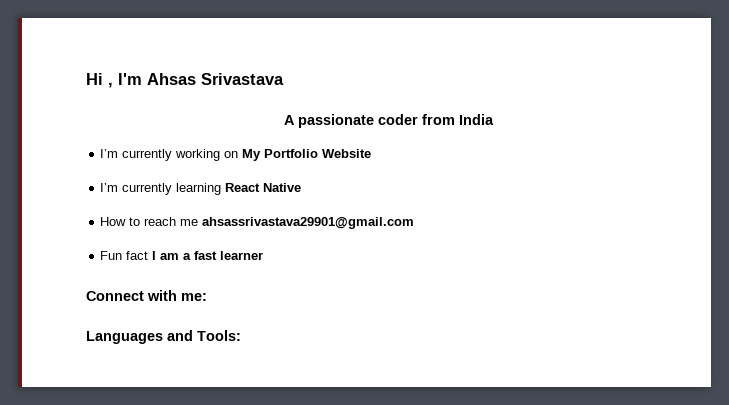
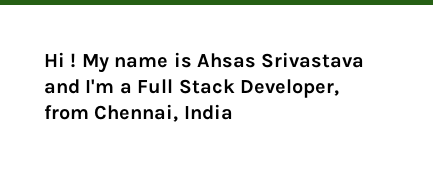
[108,73,284,88] [284,114,494,128] [100,149,372,161] [100,183,302,195] [100,217,415,229] [100,251,264,260] [86,290,207,301] [86,330,241,344] , I'm Ahsas Srivastava // A passionate coder from India // I’m currently working on My Portfolio Website // I’m currently learning React Native // How to reach me ahsassrivastava29901@gmail.com // Fun fact I am a fast learner // Connect with me: // Languages and Tools: -> [70,52,365,73] [44,79,339,98] [44,104,233,122] ! My name is Ahsas Srivastava and I'm a Full Stack Developer, from Chennai, India

